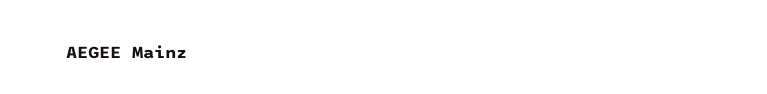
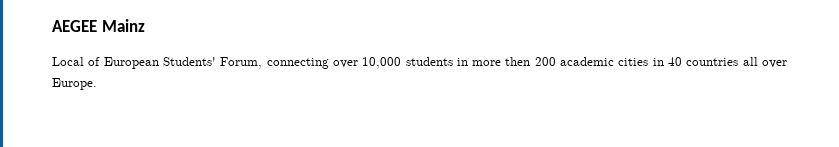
(187, 52) none -> [52,57,787,69] [52,78,97,90] // Local of European Students' Forum, connecting over 10,000 students in more then 200 academic cities in 40 countries all over Europe.

